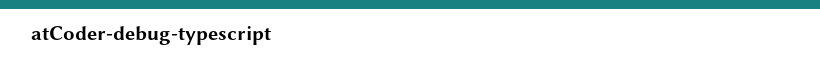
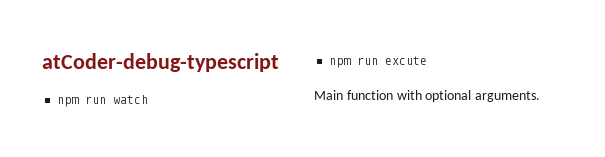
(271, 35) none -> [57,95,149,107] [329,56,428,68] [314,90,541,102] // npm run watch // npm run excute // Main function with optional arguments.

